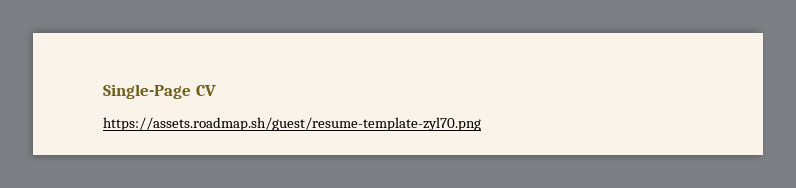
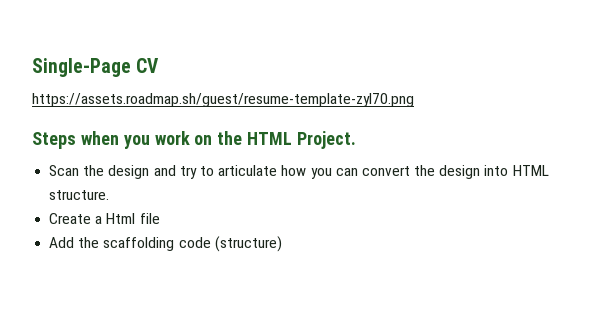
(481, 124) none -> [32,131,357,149] [49,165,549,179] [49,190,110,200] [49,213,160,224] [49,236,282,252] // Steps when you work on the HTML Project. // Scan the design and try to articulate how you can convert the design into HTML structure. // Create a Html file // Add the scaffolding code (structure)

